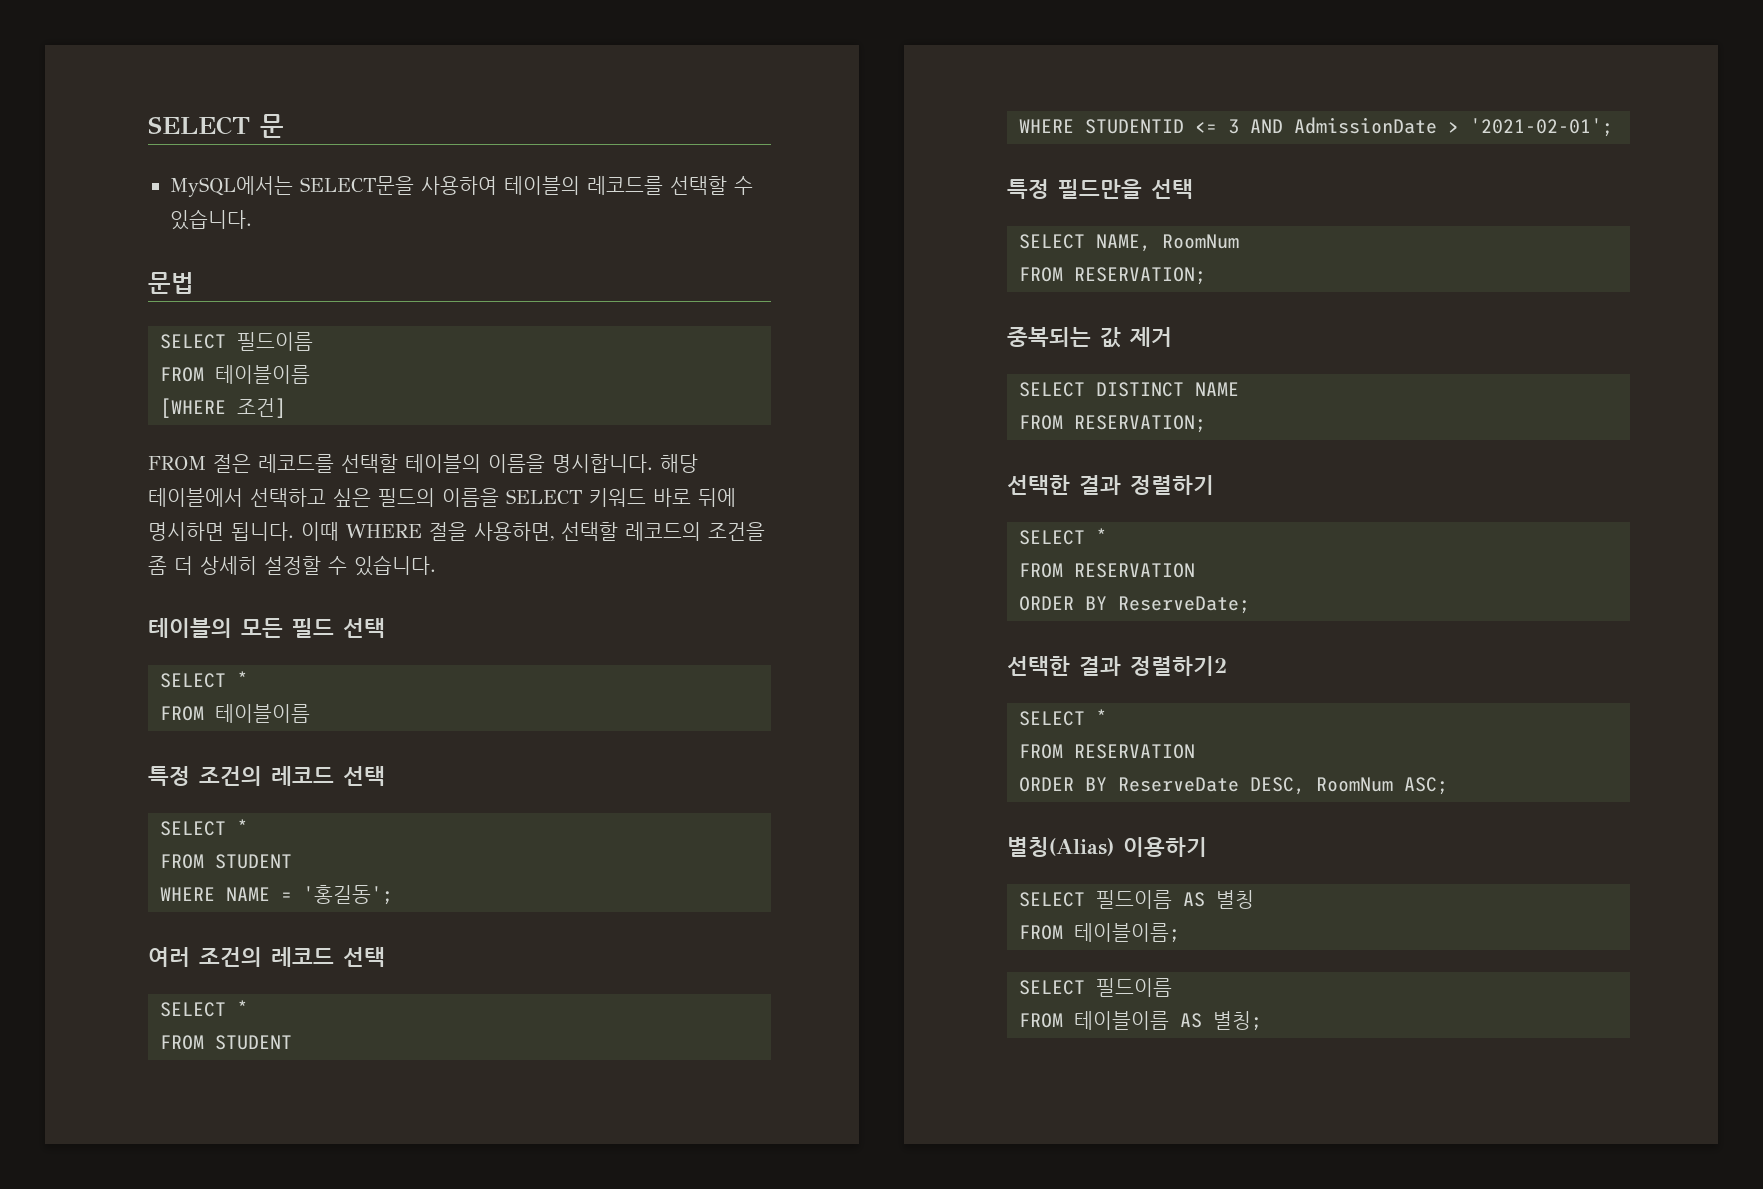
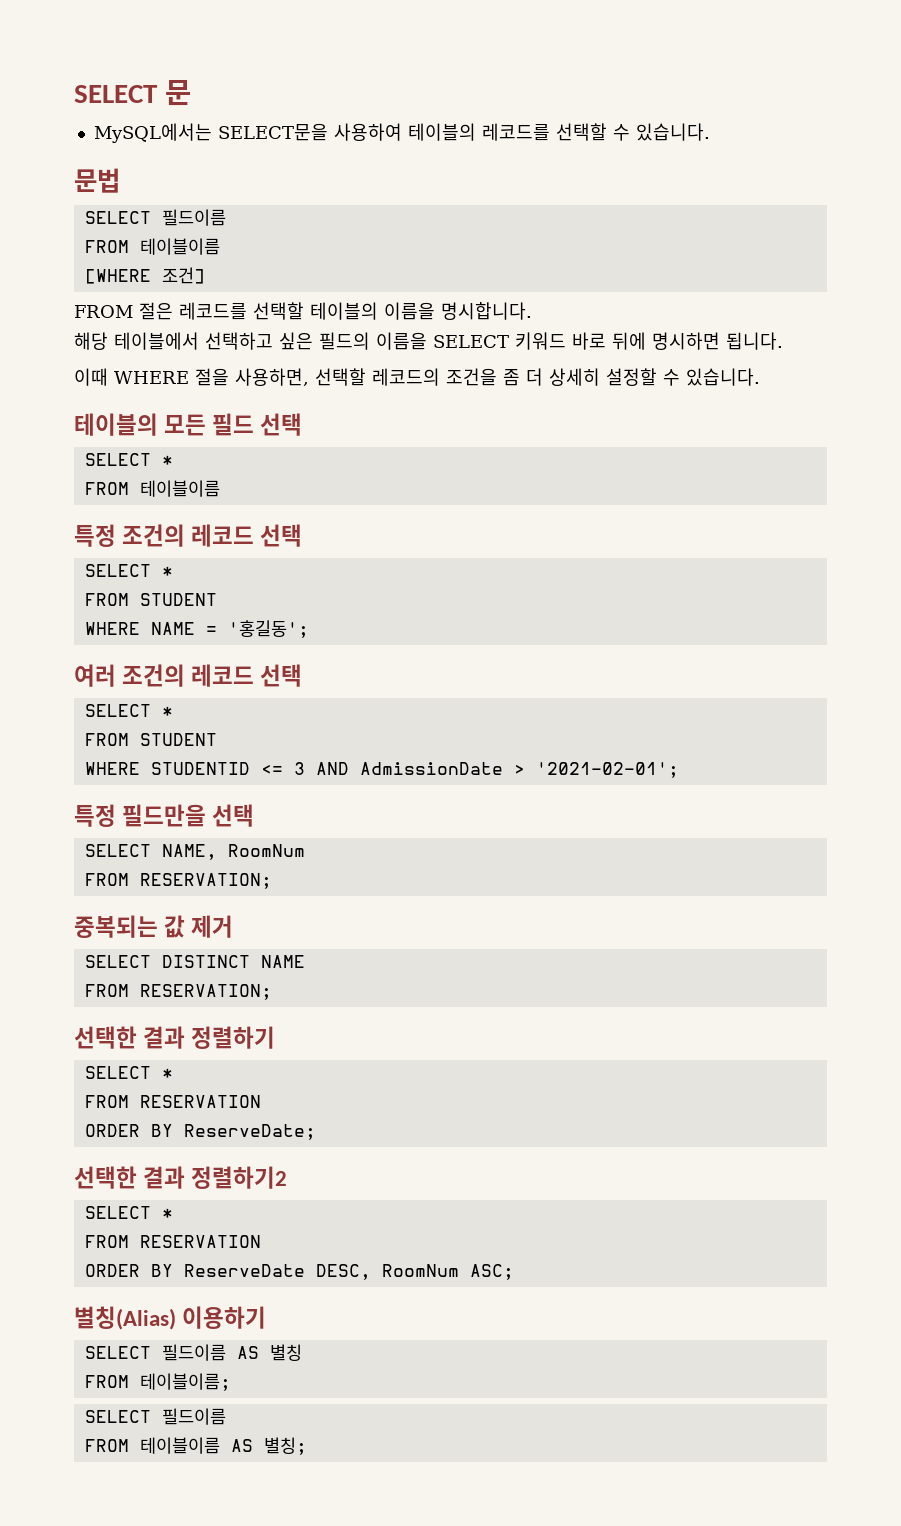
(653, 463) none -> (532, 311) //
(294, 531) none -> (783, 341) //

